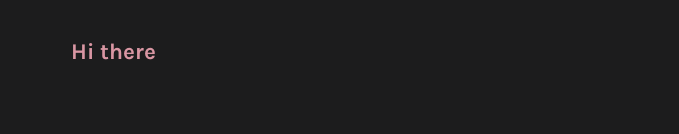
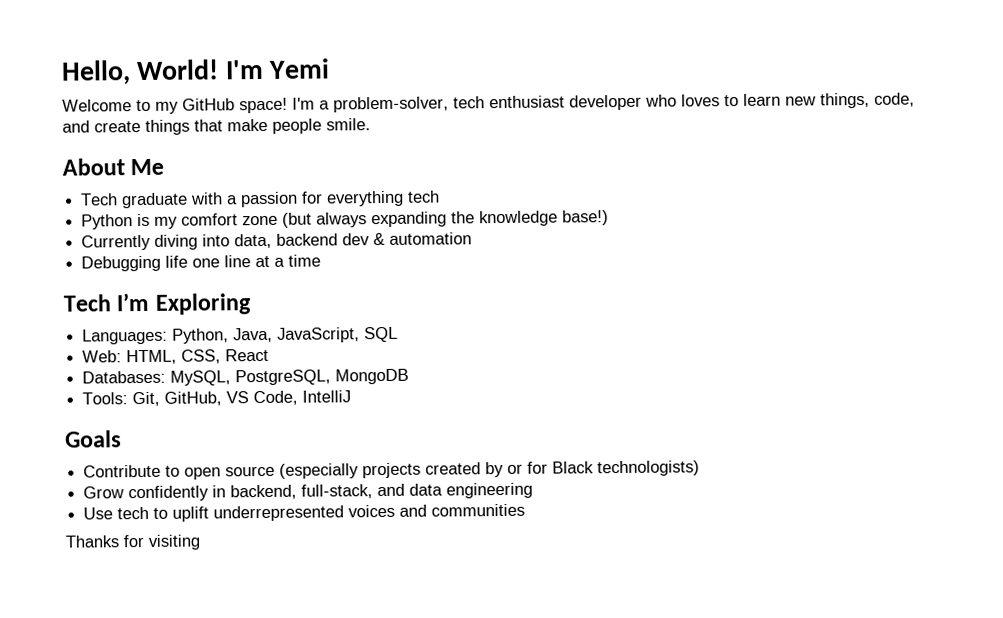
[71,43,157,60] Hi there -> [61,58,331,85] [62,92,915,114] [62,118,371,135] [62,158,165,176] [81,190,441,209] [81,210,610,230] [81,232,473,251] [81,254,322,272] [63,292,252,315] [82,326,399,345] [82,348,270,365] [82,368,410,386] [82,390,352,407] [65,430,122,448] [83,460,701,480] [83,482,534,502] [83,503,526,522] [65,534,201,550] Hello, World! I'm Yemi // Welcome to my GitHub space! I'm a problem-solver, tech enthusiast developer who loves to learn new things, code, and create things that make people smile. // About Me // Tech graduate with a passion for everything tech // Python is my comfort zone (but always expanding the knowledge base!) // Currently diving into data, backend dev & automation // Debugging life one line at a time // Tech I’m Exploring // Languages: Python, Java, JavaScript, SQL // Web: HTML, CSS, React // Databases: MySQL, PostgreSQL, MongoDB // Tools: Git, GitHub, VS Code, IntelliJ // Goals // Contribute to open source (especially projects created by or for Black technologists) // Grow confidently in backend, full-stack, and data engineering // Use tech to uplift underrepresented voices and communities // Thanks for visiting

